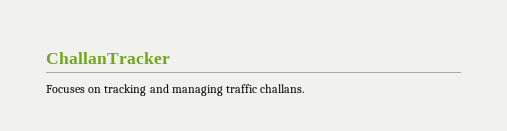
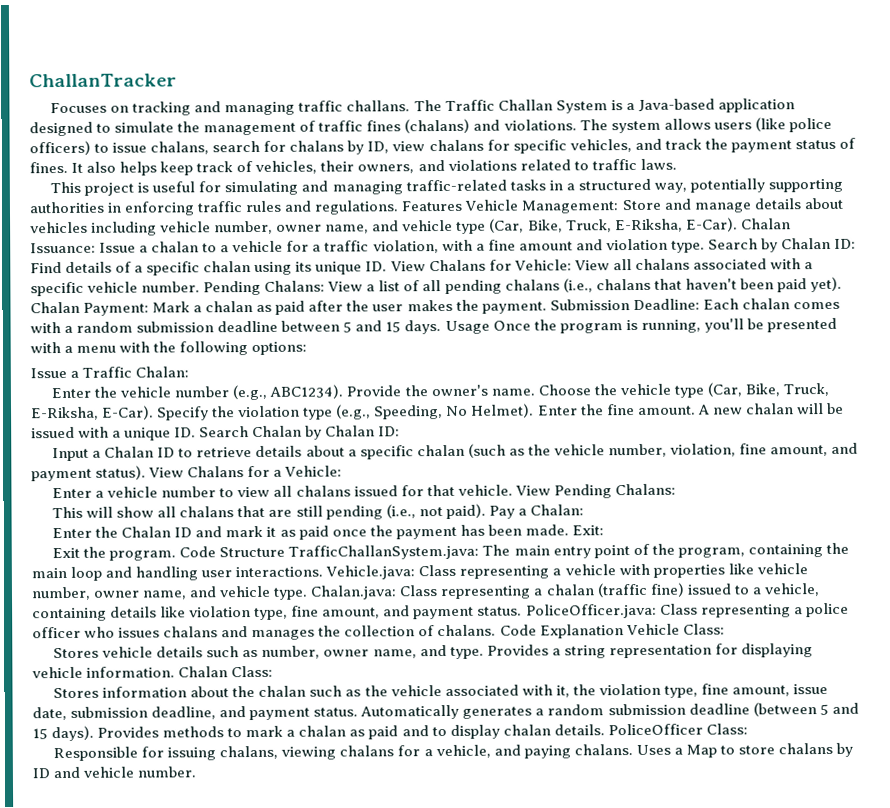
(305, 88) none -> [413,98,795,114] [29,117,832,137] [29,137,856,156] [29,158,677,176] [50,178,843,196] [29,197,843,216] [30,217,791,236] [30,237,857,254] [30,258,813,276] [30,276,842,297] [30,298,840,316] [30,317,837,335] [30,341,308,356] [30,366,190,379] [51,382,829,401] [31,402,844,421] [31,425,401,441] [52,442,859,462] [31,465,343,482] [52,483,676,499] [52,503,584,520] [52,524,604,540] [52,542,849,561] [31,563,808,581] [31,582,820,601] [32,602,849,622] [32,623,725,641] [53,643,813,659] [32,665,274,679] [53,683,829,699] [32,702,859,721] [32,723,748,742] [53,742,854,762] [32,766,197,779] The Traffic Challan System is a Java-based application designed to simulate the management of traffic fines (chalans) and violations. The system allows users (like police officers) to issue chalans, search for chalans by ID, view chalans for specific vehicles, and track the payment status of fines. It also helps keep track of vehicles, their owners, and violations related to traffic laws. // This project is useful for simulating and managing traffic-related tasks in a structured way, potentially supporting authorities in enforcing traffic rules and regulations. Features Vehicle Management: Store and manage details about vehicles including vehicle number, owner name, and vehicle type (Car, Bike, Truck, E-Riksha, E-Car). Chalan Issuance: Issue a chalan to a vehicle for a traffic violation, with a fine amount and violation type. Search by Chalan ID: Find details of a specific chalan using its unique ID. View Chalans for Vehicle: View all chalans associated with a specific vehicle number. Pending Chalans: View a list of all pending chalans (i.e., chalans that haven't been paid yet). Chalan Payment: Mark a chalan as paid after the user makes the payment. Submission Deadline: Each chalan comes with a random submission deadline between 5 and 15 days. Usage Once the program is running, you'll be presented with a menu with the following options: // Issue a Traffic Chalan: // Enter the vehicle number (e.g., ABC1234). Provide the owner's name. Choose the vehicle type (Car, Bike, Truck, E-Riksha, E-Car). Specify the violation type (e.g., Speeding, No Helmet). Enter the fine amount. A new chalan will be issued with a unique ID. Search Chalan by Chalan ID: // Input a Chalan ID to retrieve details about a specific chalan (such as the vehicle number, violation, fine amount, and payment status). View Chalans for a Vehicle: // Enter a vehicle number to view all chalans issued for that vehicle. View Pending Chalans: // This will show all chalans that are still pending (i.e., not paid). Pay a Chalan: // Enter the Chalan ID and mark it as paid once the payment has been made. Exit: // Exit the program. Code Structure TrafficChallanSystem.java: The main entry point of the program, containing the main loop and handling user interactions. Vehicle.java: Class representing a vehicle with properties like vehicle number, owner name, and vehicle type. Chalan.java: Class representing a chalan (traffic fine) issued to a vehicle, containing details like violation type, fine amount, and payment status. PoliceOfficer.java: Class representing a police officer who issues chalans and manages the collection of chalans. Code Explanation Vehicle Class: // Stores vehicle details such as number, owner name, and type. Provides a string representation for displaying vehicle information. Chalan Class: // Stores information about the chalan such as the vehicle associated with it, the violation type, fine amount, issue date, submission deadline, and payment status. Automatically generates a random submission deadline (between 5 and 15 days). Provides methods to mark a chalan as paid and to display chalan details. PoliceOfficer Class: // Responsible for issuing chalans, viewing chalans for a vehicle, and paying chalans. Uses a Map to store chalans by ID and vehicle number.

